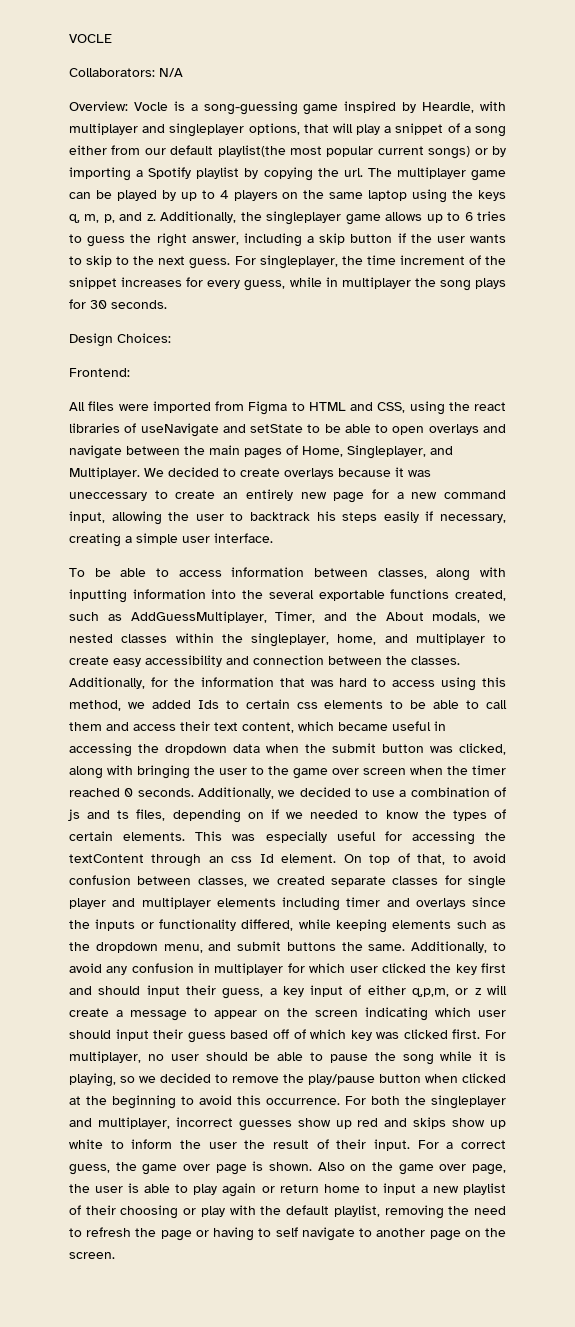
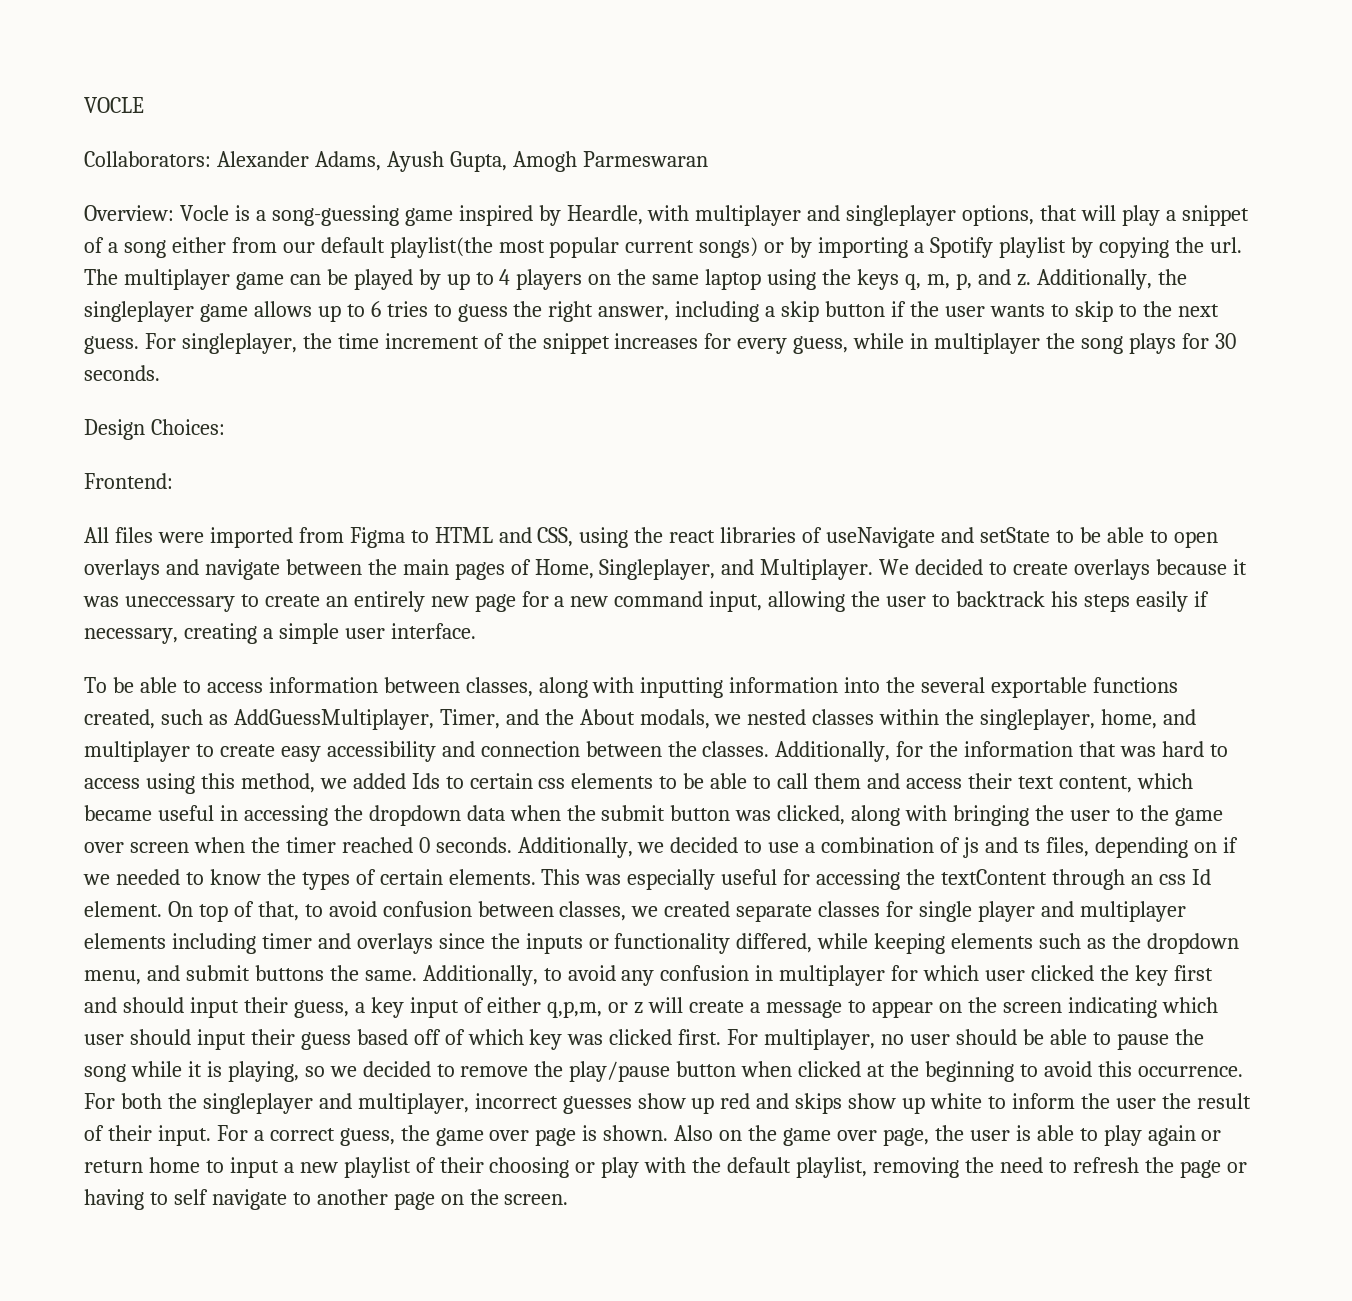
[159,68,183,77] N/A -> [216,151,708,172] Alexander Adams, Ayush Gupta, Amogh Parmeswaran

